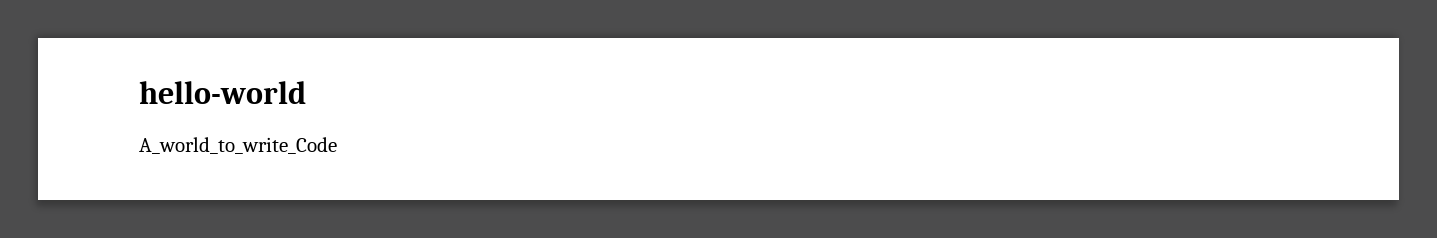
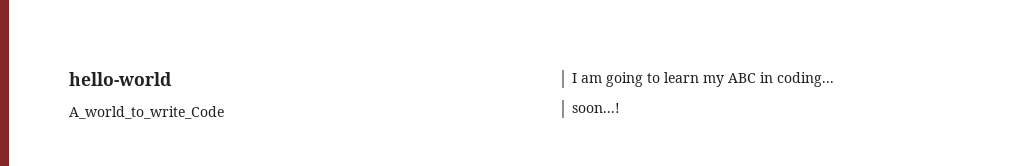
(337, 145) none -> [571,72,834,87] [571,103,620,113] // I am going to learn my ABC in coding... // soon...!

